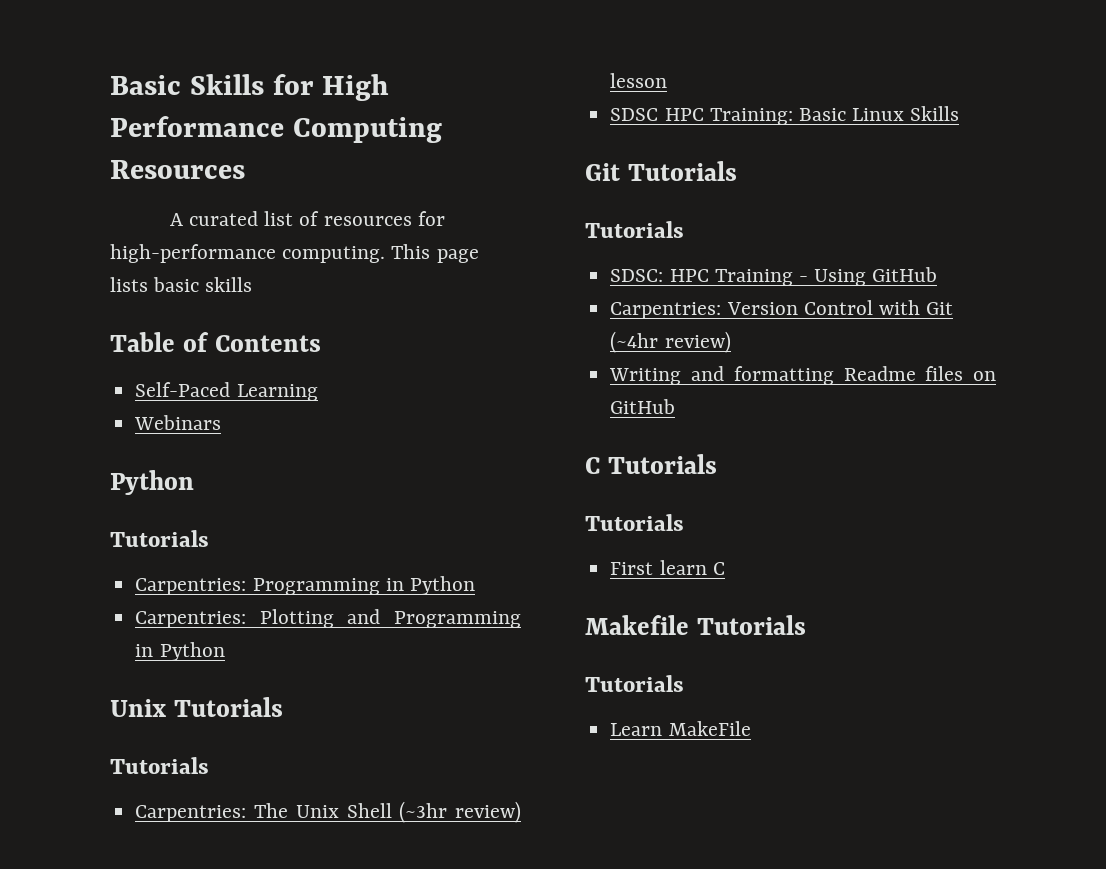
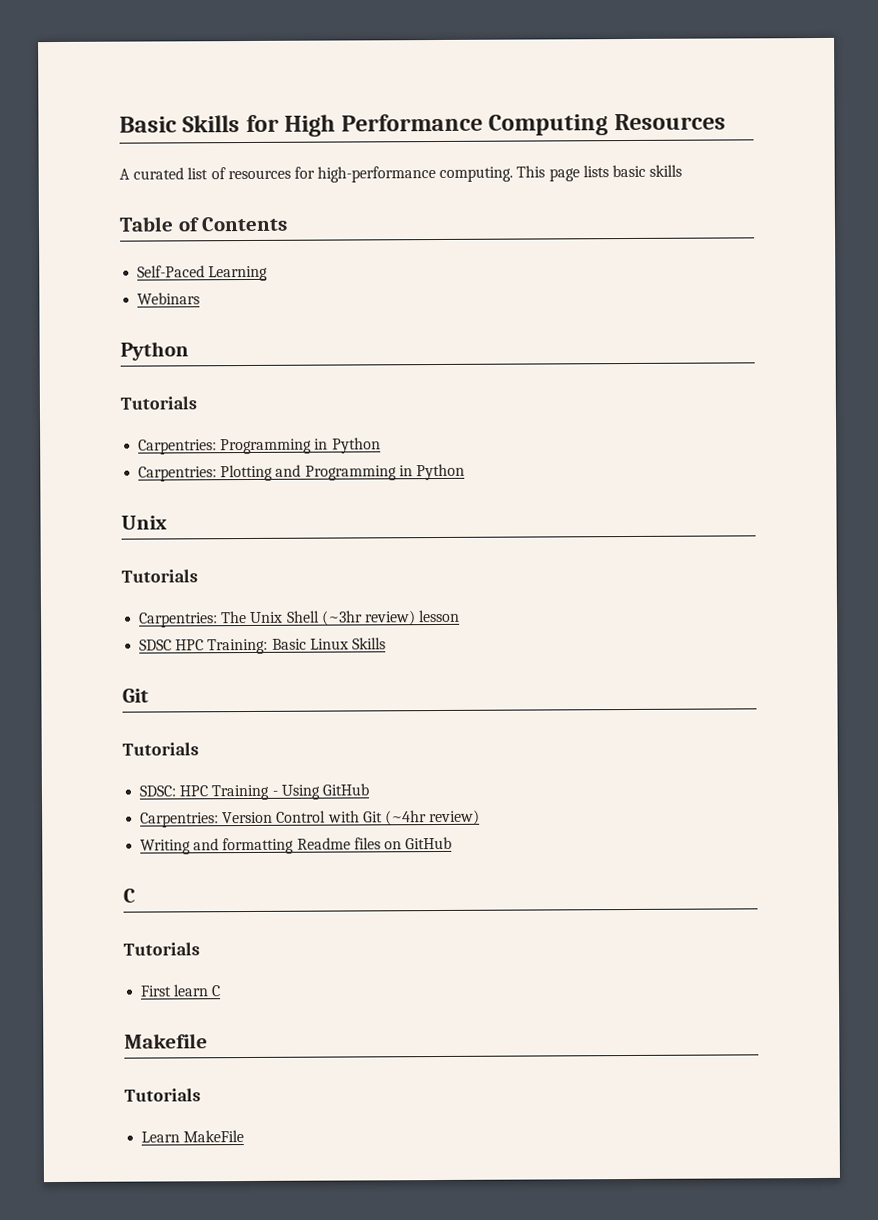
[173,697,283,717] Tutorials -> (167, 522) none
[627,161,737,181] Tutorials -> (149, 695) none
[607,454,717,474] Tutorials -> (136, 895) none
[696,615,806,635] Tutorials -> (208, 1041) none

